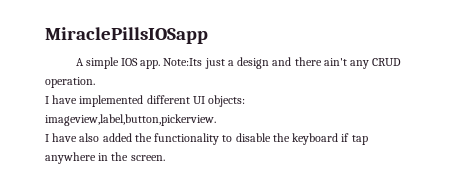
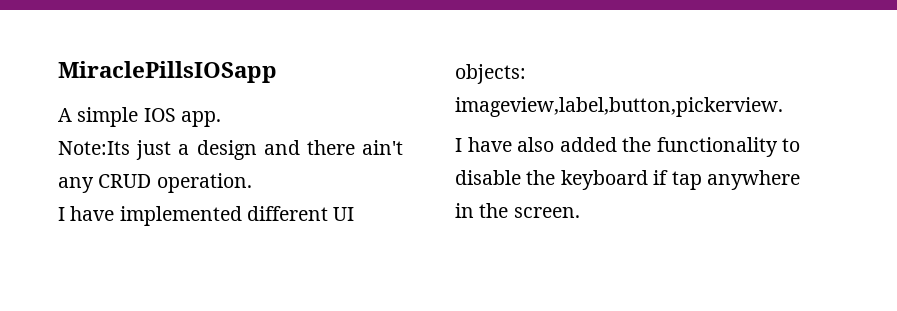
(161, 64) none -> (221, 119) //

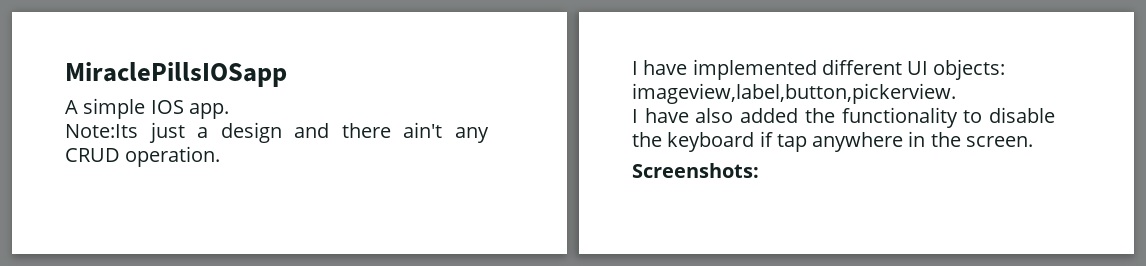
(580, 212) none -> [632,163,759,178] // Screenshots:

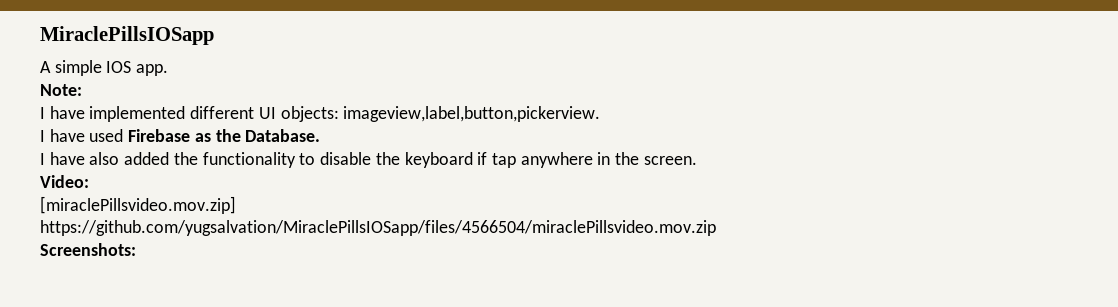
[65,122,489,143] [65,146,221,167] Note:Its just a design and there ain't any CRUD operation. -> [40,84,82,96] Note:
(956, 93) none -> [40,129,321,142] // I have used Firebase as the Database.
(1033, 141) none -> [40,175,89,188] [40,196,236,214] [40,220,716,236] // Video: // [miraclePillsvideo.mov.zip] // https://github.com/yugsalvation/MiraclePillsIOSapp/files/4566504/miraclePillsvideo.mov.zip

